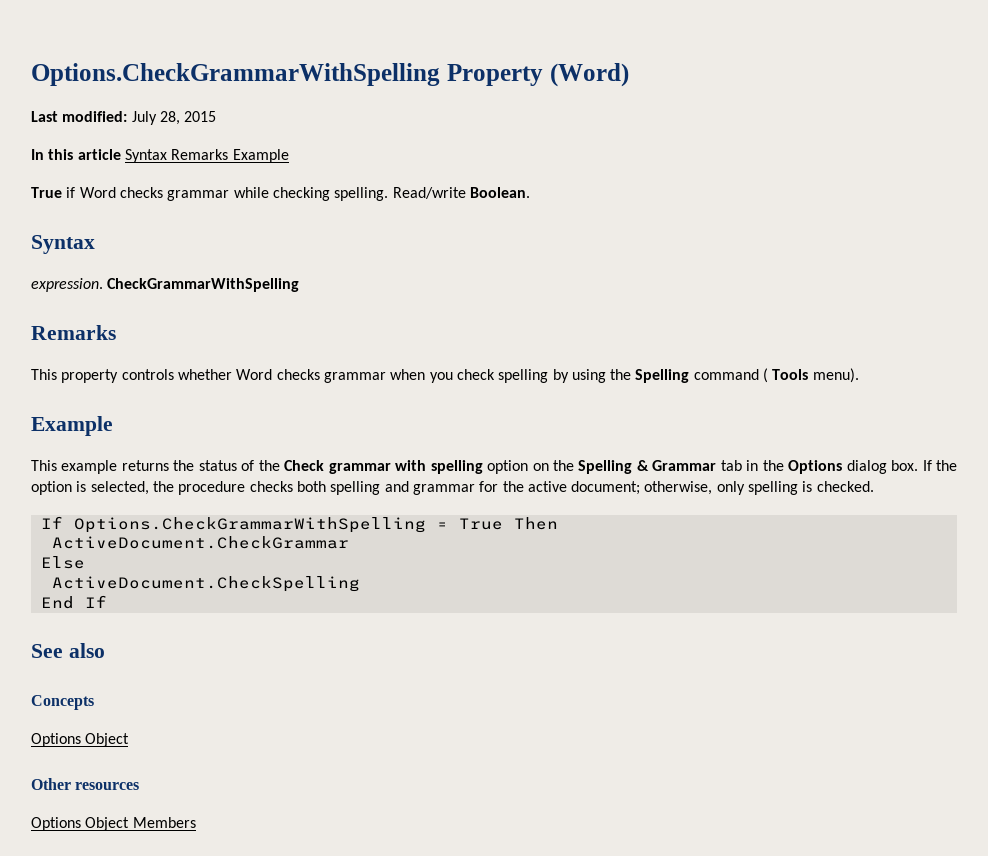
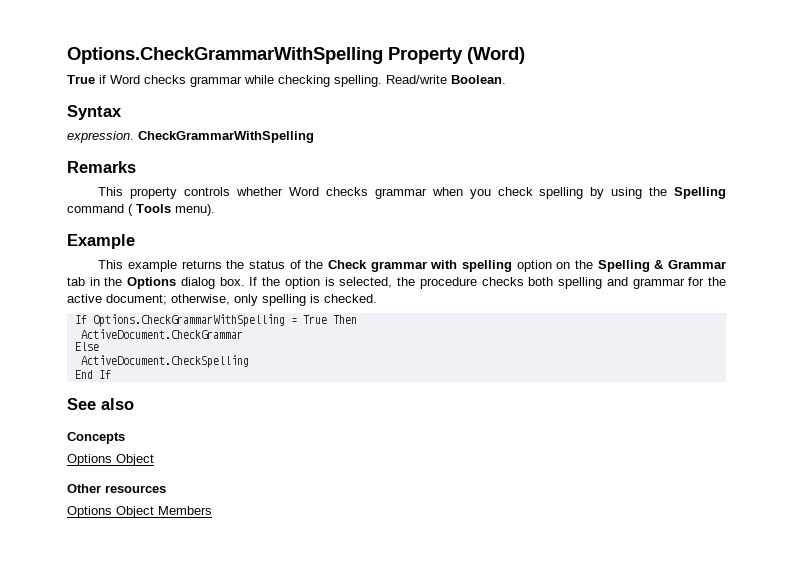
[31,111,217,125] [31,149,289,163] // Last modified: July 28, 2015 // In this article Syntax Remarks Example -> (525, 55) none

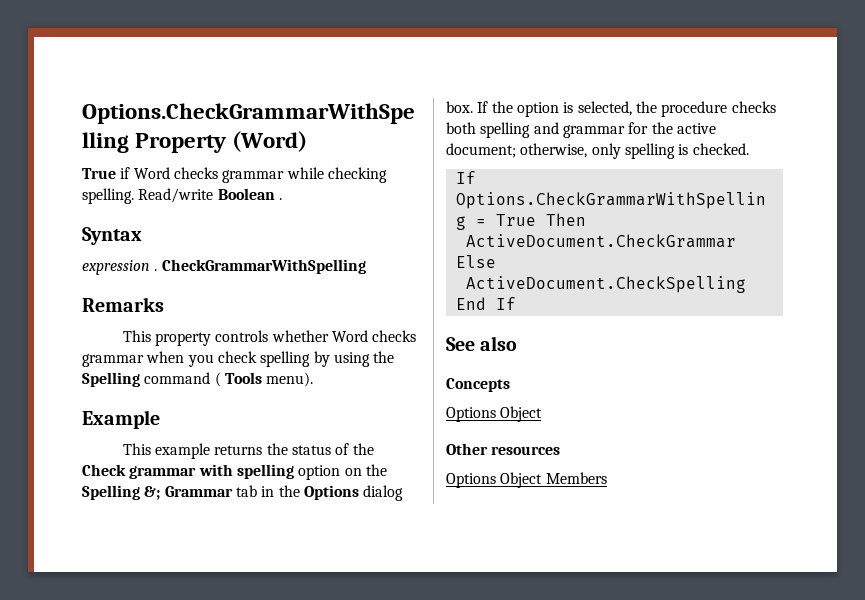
[451,75,506,84] Boolean. -> [217,188,282,200] Boolean .
[67,131,134,143] expression. -> [82,260,158,275] expression .
[654,260,664,269] & -> [144,486,161,500] &;

